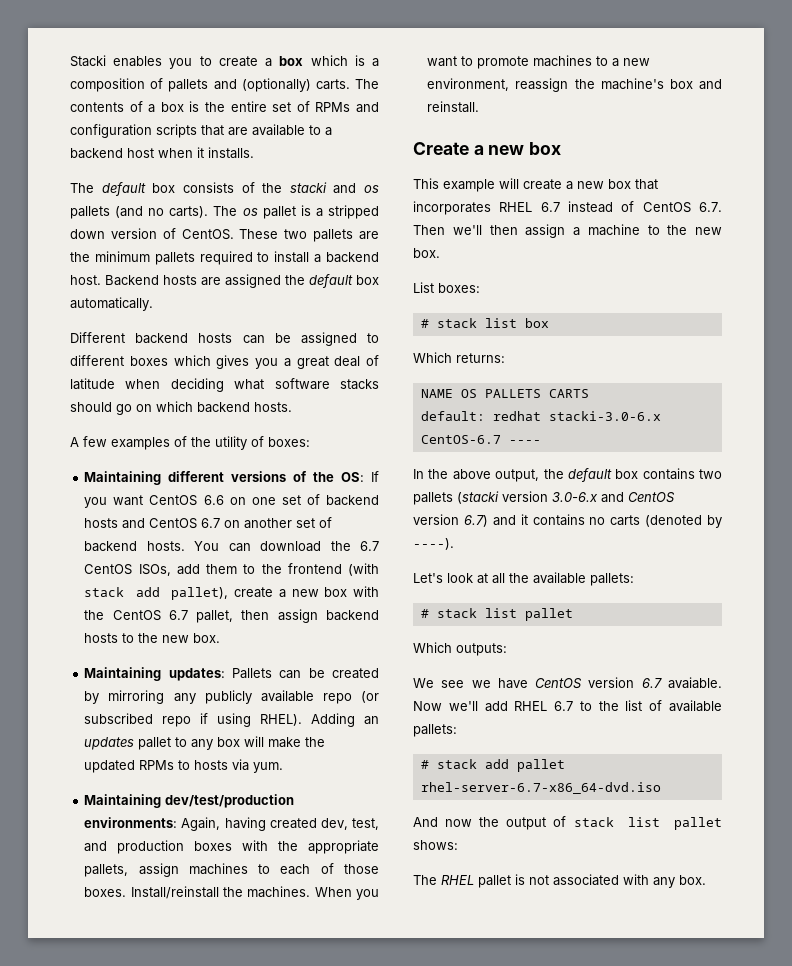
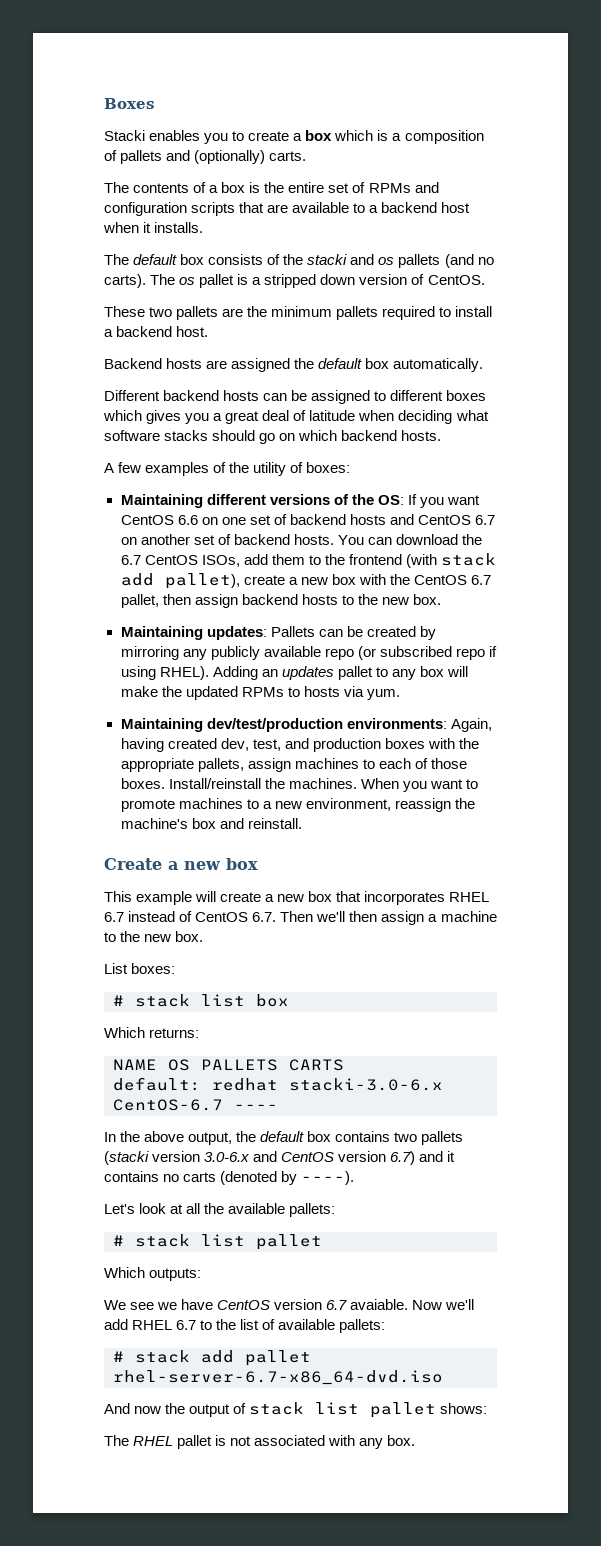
(70, 61) none -> [104,98,154,109] Boxes //
(350, 84) none -> (307, 156) //
(234, 234) none -> (485, 280) //
(101, 280) none -> (209, 331) //

